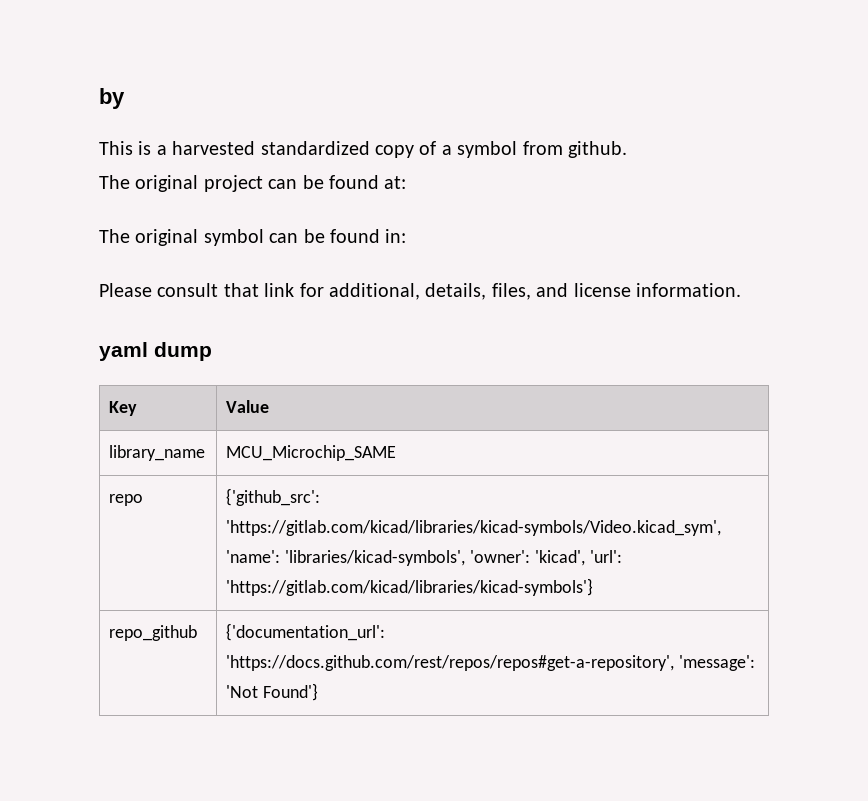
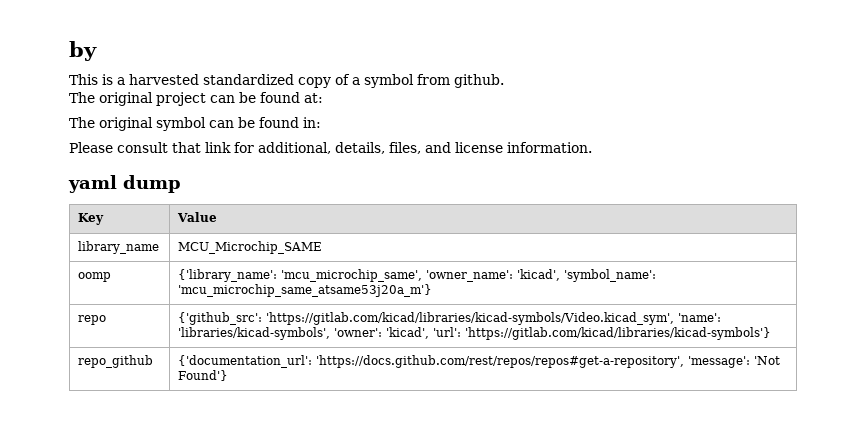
(397, 453) none -> [78,272,112,282] [178,269,657,282] [178,284,433,297] // oomp | {'library_name': 'mcu_microchip_same', 'owner_name': 'kicad', 'symbol_name': 'mcu_microchip_same_atsame53j20a_m'}

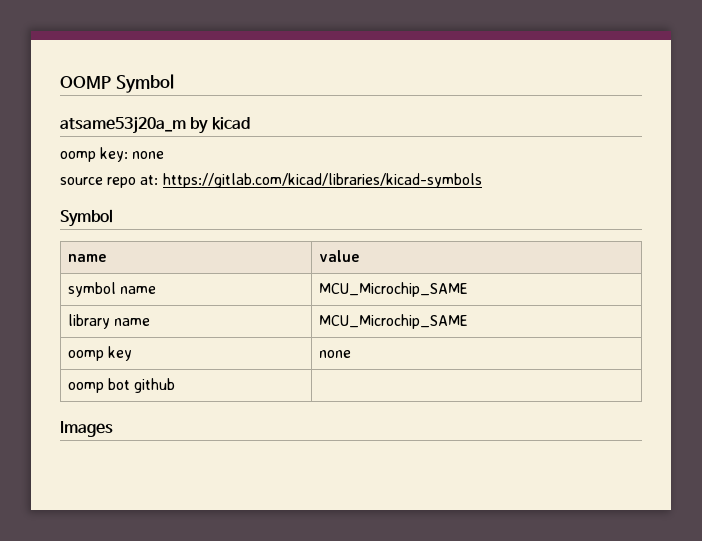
[69,41,97,61] [69,74,504,88] [69,92,323,106] [69,117,321,131] [69,142,592,154] [68,175,181,193] [78,213,105,225] [177,212,218,222] [78,241,160,254] [178,241,323,254] [78,272,112,282] [178,269,657,282] [178,284,433,297] [78,315,107,325] [178,312,722,325] [178,327,772,340] [78,355,154,368] [178,355,781,368] [178,370,229,381] by // This is a harvested standardized copy of a symbol from github. // The original project can be found at: // The original symbol can be found in: // Please consult that link for additional, details, files, and license information. // yaml dump // Key | Value // library_name | MCU_Microchip_SAME // oomp | {'library_name': 'mcu_microchip_same', 'owner_name': 'kicad', 'symbol_name': 'mcu_microchip_same_atsame53j20a_m'} // repo | {'github_src': 'https://gitlab.com/kicad/libraries/kicad-symbols/Video.kicad_sym', 'name': 'libraries/kicad-symbols', 'owner': 'kicad', 'url': 'https://gitlab.com/kicad/libraries/kicad-symbols'} // repo_github | {'documentation_url': 'https://docs.github.com/rest/repos/repos#get-a-repository', 'message': 'Not Found'} -> [60,74,174,93] [60,116,250,134] [60,147,165,162] [60,173,482,188] [60,209,113,227] [67,254,107,262] [318,250,360,262] [67,282,156,297] [318,282,468,297] [67,314,150,329] [318,314,468,329] [67,346,132,361] [318,350,351,358] [67,378,175,393] [60,421,113,437] OOMP Symbol // atsame53j20a_m by kicad // oomp key: none // source repo at: https://gitlab.com/kicad/libraries/kicad-symbols // Symbol // name | value // symbol name | MCU_Microchip_SAME // library name | MCU_Microchip_SAME // oomp key | none // oomp bot github | // Images

